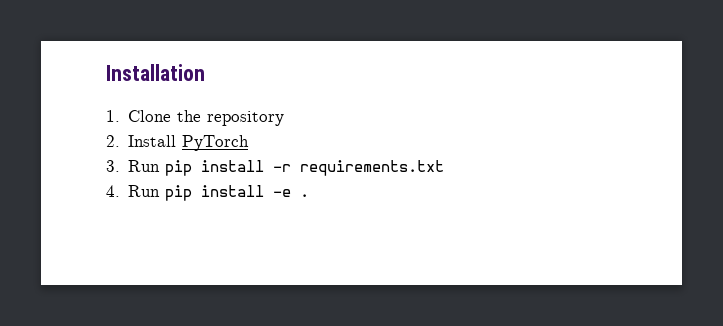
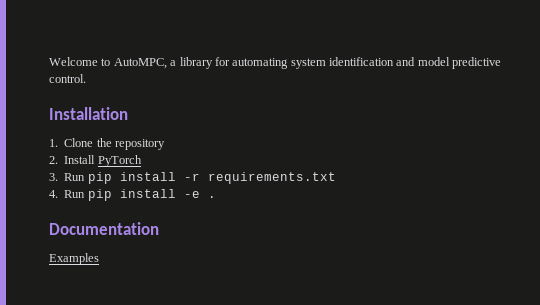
(106, 72) none -> [49,57,502,69] [49,74,86,83] Welcome to AutoMPC, a library for automating system identification and model predictive control. //
(310, 195) none -> [49,222,159,235] [49,253,99,265] // Documentation // Examples

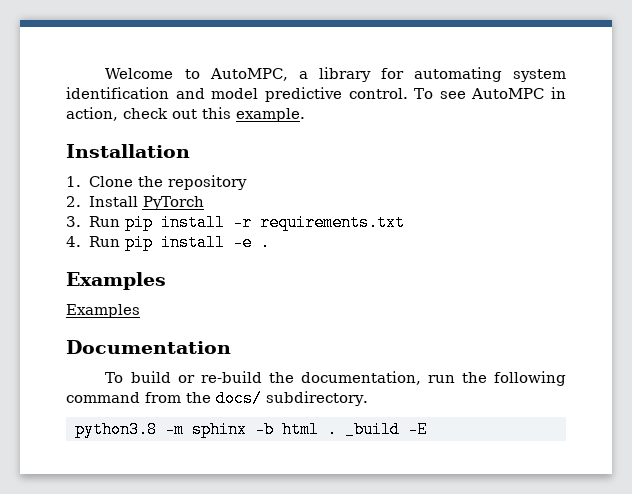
(86, 78) none -> [414,87,566,99] [66,107,305,122] To see AutoMPC in action, check out this example.
(216, 197) none -> [66,272,166,290] [66,304,140,318] // Examples // Examples
[49,253,99,265] Examples -> [104,371,566,386] [66,390,368,407] [75,421,427,438] To build or re-build the documentation, run the following command from the docs/ subdirectory. // python3.8 -m sphinx -b html . _build -E

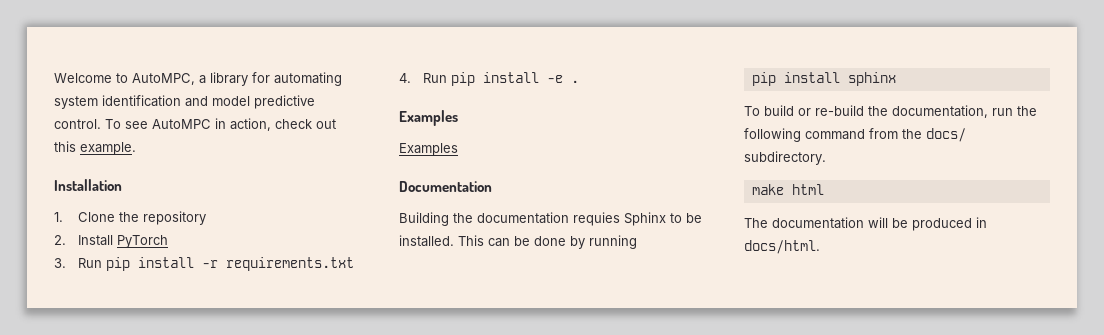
(231, 347) none -> [399,212,702,226] [399,235,637,249] [751,72,896,86] // Building the documentation requies Sphinx to be installed. This can be done by running // pip install sphinx
[75,421,427,438] python3.8 -m sphinx -b html . _build -E -> [751,184,824,195] [744,217,987,231] [744,240,820,254] make html // The documentation will be produced in docs/html.

